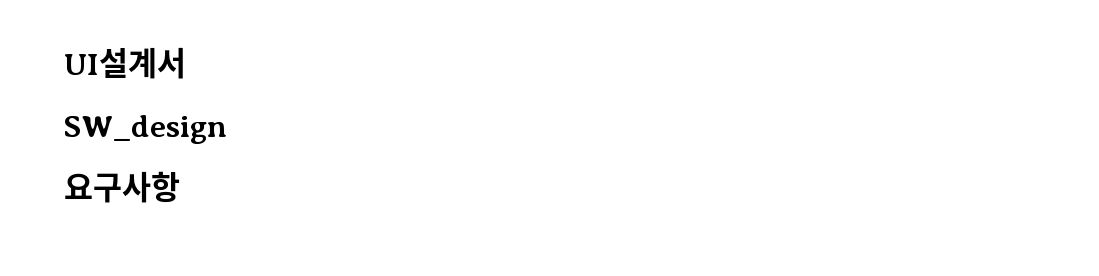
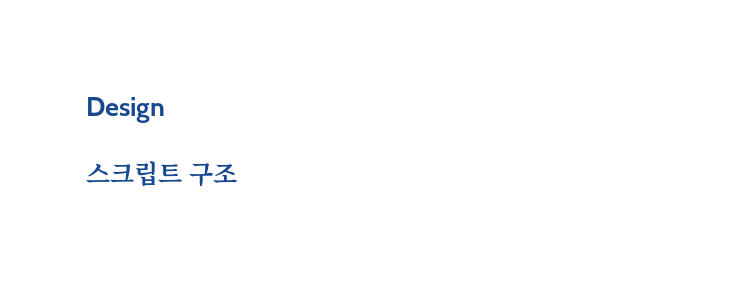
[64,47,186,79] [64,115,227,144] [64,171,180,203] UI설계서 // SW_design // 요구사항 -> [86,97,165,123] [86,161,237,187] Design // 스크립트 구조

